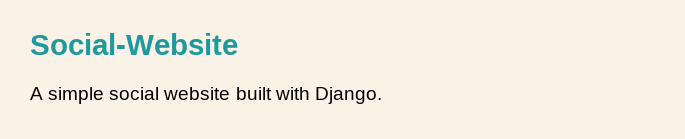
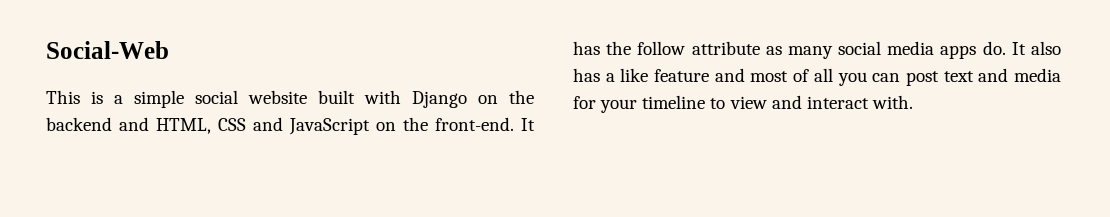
[30,33,238,55] [30,87,43,100] Social-Website // A -> [46,41,169,59] [46,90,123,104] Social-Web // This is a
[314,87,382,104] Django. -> [412,90,534,108] [46,117,535,135] [573,41,1061,59] [573,68,1061,86] [573,95,913,113] Django on the backend and HTML, CSS and JavaScript on the front-end. It has the follow attribute as many social media apps do. It also has a like feature and most of all you can post text and media for your timeline to view and interact with.

